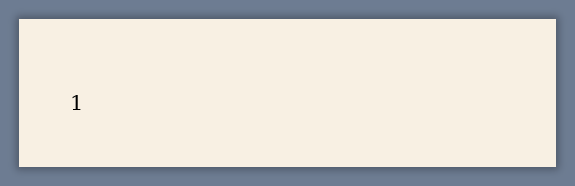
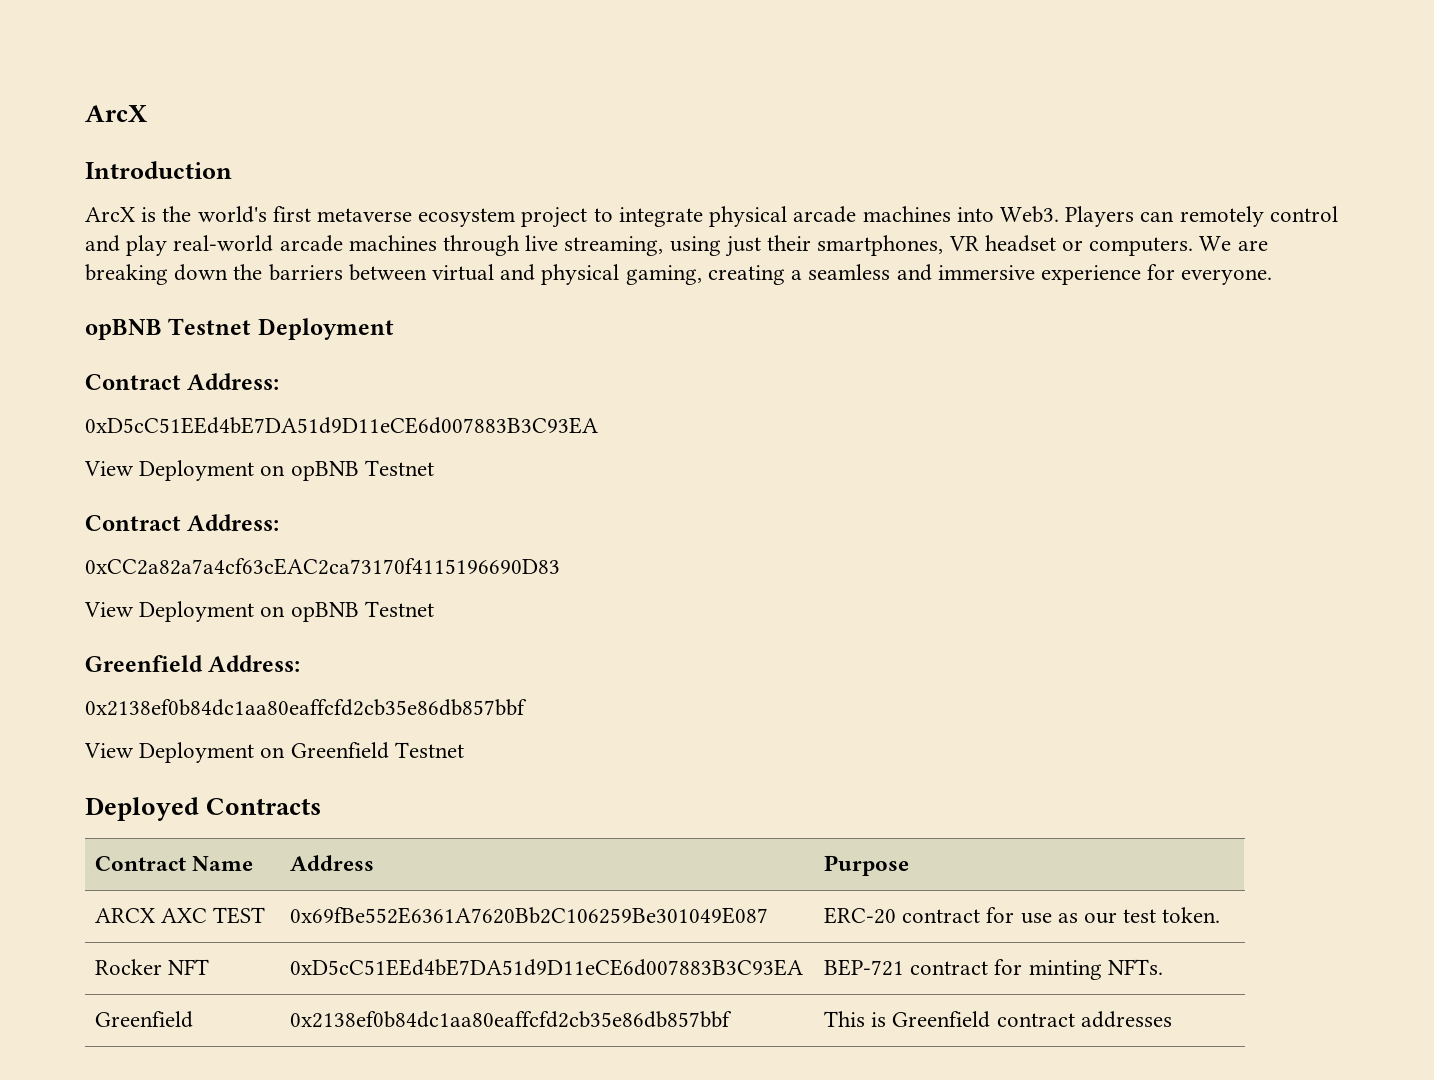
[70,95,83,110] 1 -> [85,105,147,122] [85,161,232,179] [85,206,1338,228] [85,235,1268,257] [85,264,1273,285] [85,318,394,340] [85,373,280,390] [85,417,598,434] [84,460,434,481] [85,514,280,531] [85,558,560,575] [84,601,434,622] [85,655,301,672] [85,699,527,716] [84,742,464,763] [85,797,322,821] [94,856,254,871] [289,855,374,871] [823,855,909,876] [94,907,266,924] [289,907,768,924] [823,907,1221,924] [94,959,210,975] [289,959,803,976] [823,959,1163,980] [94,1011,193,1028] [289,1011,732,1028] [823,1011,1172,1028] ArcX // Introduction // ArcX is the world's first metaverse ecosystem project to integrate physical arcade machines into Web3. Players can remotely control and play real-world arcade machines through live streaming, using just their smartphones, VR headset or computers. We are breaking down the barriers between virtual and physical gaming, creating a seamless and immersive experience for everyone. // opBNB Testnet Deployment // Contract Address: // 0xD5cC51EEd4bE7DA51d9D11eCE6d007883B3C93EA // View Deployment on opBNB Testnet // Contract Address: // 0xCC2a82a7a4cf63cEAC2ca73170f4115196690D83 // View Deployment on opBNB Testnet // Greenfield Address: // 0x2138ef0b84dc1aa80eaffcfd2cb35e86db857bbf // View Deployment on Greenfield Testnet // Deployed Contracts // Contract Name | Address | Purpose // ARCX AXC TEST | 0x69fBe552E6361A7620Bb2C106259Be301049E087 | ERC-20 contract for use as our test token. // Rocker NFT | 0xD5cC51EEd4bE7DA51d9D11eCE6d007883B3C93EA | BEP-721 contract for minting NFTs. // Greenfield | 0x2138ef0b84dc1aa80eaffcfd2cb35e86db857bbf | This is Greenfield contract addresses

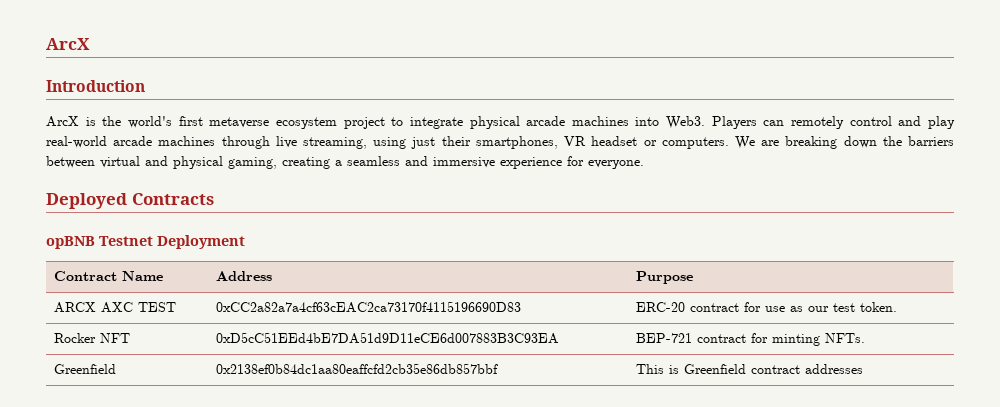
(1273, 277) none -> [46,193,214,209] // Deployed Contracts
[85,373,280,390] [85,417,598,434] [84,460,434,481] [85,514,280,531] [85,558,560,575] [84,601,434,622] [85,655,301,672] [85,699,527,716] [84,742,464,763] [85,797,322,821] // Contract Address: // 0xD5cC51EEd4bE7DA51d9D11eCE6d007883B3C93EA // View Deployment on opBNB Testnet // Contract Address: // 0xCC2a82a7a4cf63cEAC2ca73170f4115196690D83 // View Deployment on opBNB Testnet // Greenfield Address: // 0x2138ef0b84dc1aa80eaffcfd2cb35e86db857bbf // View Deployment on Greenfield Testnet // Deployed Contracts -> (245, 242) none
[289,907,768,924] 0x69fBe552E6361A7620Bb2C106259Be301049E087 -> [216,301,522,313] 0xCC2a82a7a4cf63cEAC2ca73170f4115196690D83

